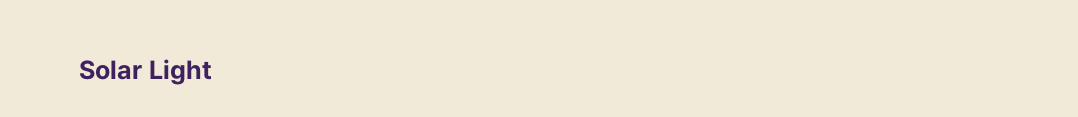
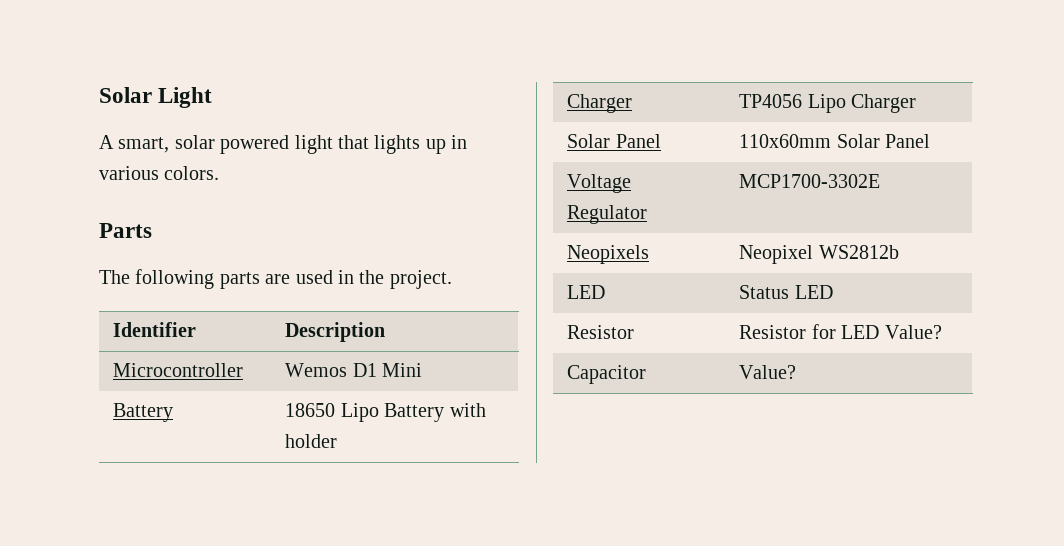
(213, 72) none -> [99,135,468,154] [99,166,220,180] [99,223,152,238] [99,269,452,289] [113,322,197,337] [285,322,386,342] [113,363,244,377] [285,363,423,377] [113,403,174,422] [285,403,486,422] [285,434,338,448] [567,94,633,113] [739,94,917,113] [567,134,661,148] [739,134,931,148] [567,174,632,193] [567,205,648,224] [739,174,881,188] [567,245,650,264] [739,245,899,264] [567,285,606,299] [739,285,833,299] [567,325,635,339] [739,324,942,339] [567,365,647,384] [739,365,797,379] // A smart, solar powered light that lights up in various colors. // Parts // The following parts are used in the project. // Identifier | Description // Microcontroller | Wemos D1 Mini // Battery | 18650 Lipo Battery with holder // Charger | TP4056 Lipo Charger // Solar Panel | 110x60mm Solar Panel // Voltage Regulator | MCP1700-3302E // Neopixels | Neopixel WS2812b // LED | Status LED // Resistor | Resistor for LED Value? // Capacitor | Value?

